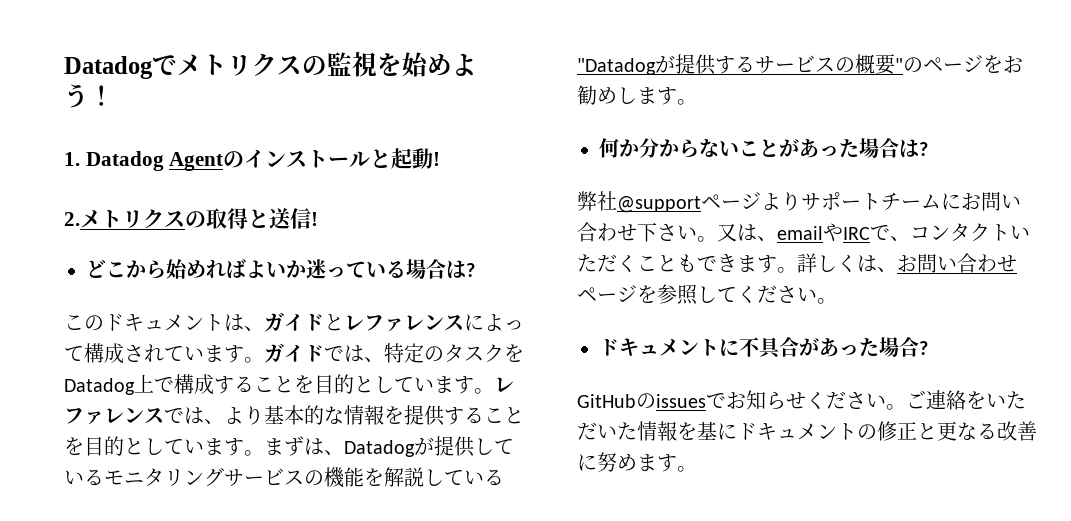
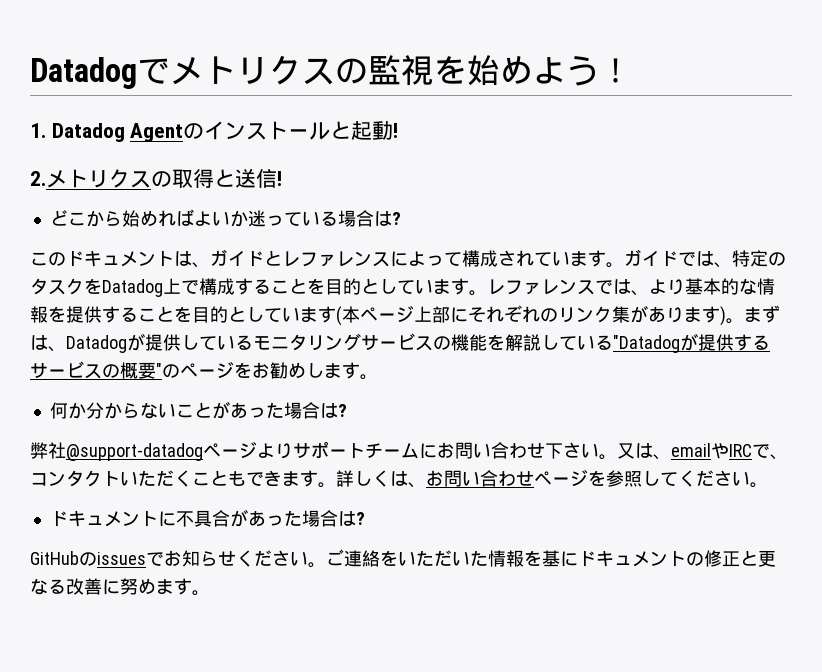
(244, 447) none -> [336,305,726,326] (本ページ上部にそれぞれのリンク集があります)
[617,196,701,213] @support -> [66,443,203,461] @support-datadog
(919, 347) none -> [337,511,356,526] は

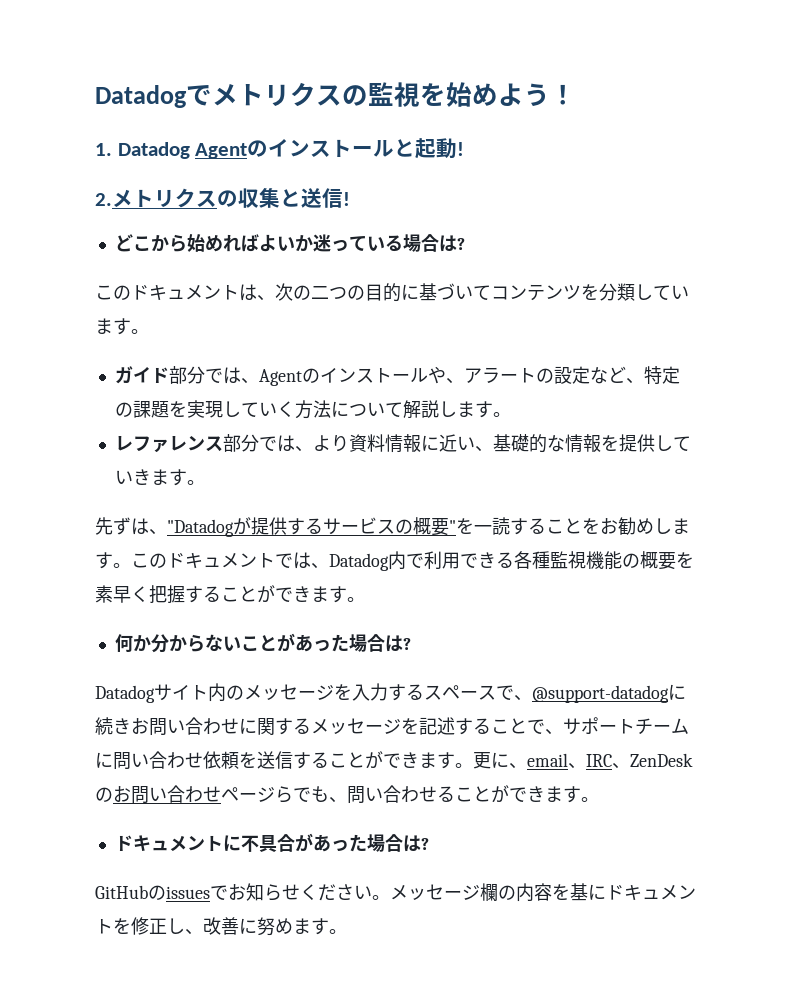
[172,169,214,188] 取得 -> [238,188,280,208] 収集
[210,249,786,268] [30,278,775,297] [30,305,780,326] [30,333,613,353] ガイドとレファレンスによって構成されています。ガイドでは、特定のタスクをDatadog上で構成することを目的としています。レファレンスでは、より基本的な情報を提供することを目的としています(本ページ上部にそれぞれのリンク集があります)。まずは、Datadogが提供しているモニタリングサービスの機能を解説している -> [275,283,689,302] [95,318,149,335] [114,366,680,386] [114,400,511,419] [114,434,691,453] [114,469,205,486] [95,517,167,535] 次の二つの目的に基づいてコンテンツを分類しています。 // ガイド部分では、Agentのインストールや、アラートの設定など、特定の課題を実現していく方法について解説します。 // レファレンス部分では、より資料情報に近い、基礎的な情報を提供していきます。 // 先ずは、
[162,362,234,379] のページ -> [456,517,582,535] を一読すること
(378, 377) none -> [131,551,694,571] [95,585,365,604] このドキュメントでは、Datadog内で利用できる各種監視機能の概要を素早く把握することができます。
[30,442,293,461] 弊社@support-datadogページより -> [95,683,686,703] [95,717,563,736] Datadogサイト内のメッセージを入力するスペースで、@support-datadogに続きお問い合わせに関するメッセージを記述することで、
[437,442,788,460] [30,470,426,488] お問い合わせ下さい。又は、emailやIRCで、コンタクトいただくこともできます。詳しくは、 -> [113,751,693,770] [95,787,113,802] 問い合わせ依頼を送信することができます。更に、email、IRC、ZenDeskの
[588,470,750,487] を参照してください -> [275,785,581,804] らでも、問い合わせることができます
[326,549,524,567] ご連絡をいただいた情報 -> [390,883,552,902] メッセージ欄の内容
[686,550,776,567] [30,578,66,595] の修正と更なる -> [113,917,203,935] を修正し、

